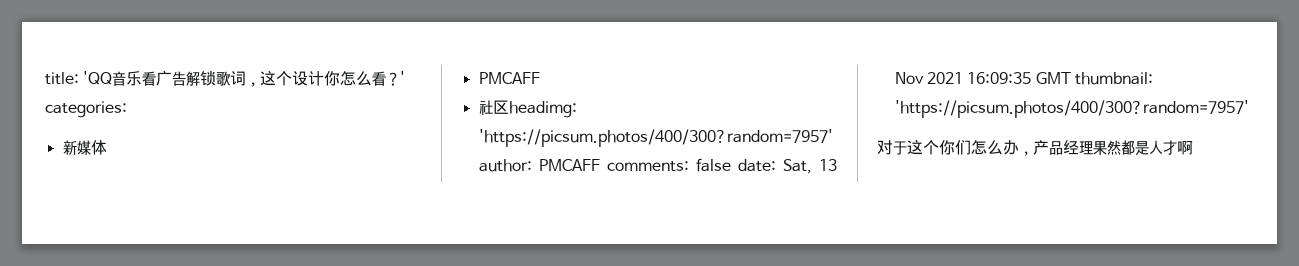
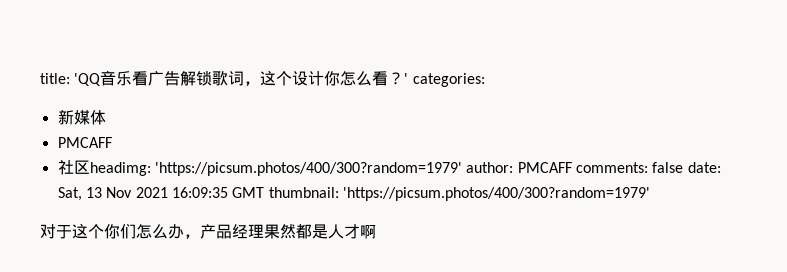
[478,129,833,147] 'https://picsum.photos/400/300?random=7957' -> [154,162,462,176] 'https://picsum.photos/400/300?random=1979'
[894,100,1249,118] 'https://picsum.photos/400/300?random=7957' -> [342,187,650,201] 'https://picsum.photos/400/300?random=1979'

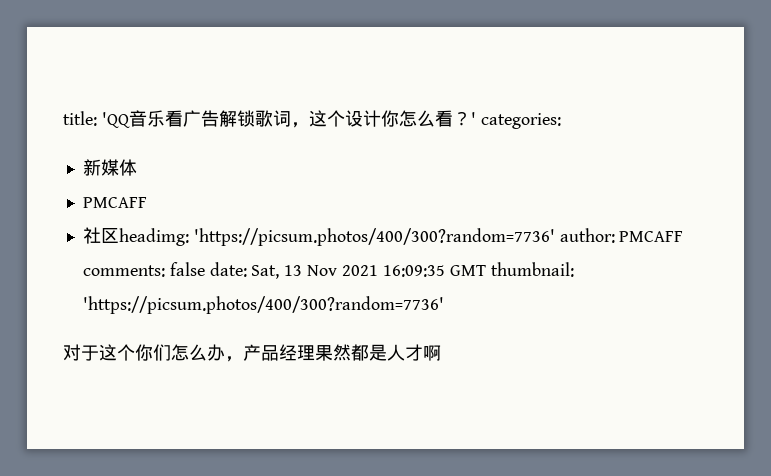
[154,162,462,176] 'https://picsum.photos/400/300?random=1979' -> [193,228,555,246] 'https://picsum.photos/400/300?random=7736'
[342,187,650,201] 'https://picsum.photos/400/300?random=1979' -> [82,296,444,314] 'https://picsum.photos/400/300?random=7736'

